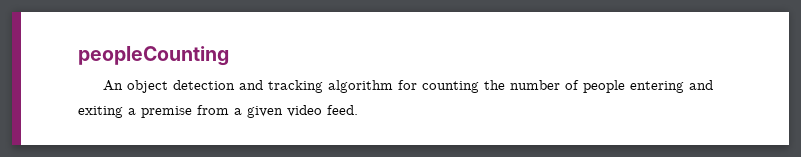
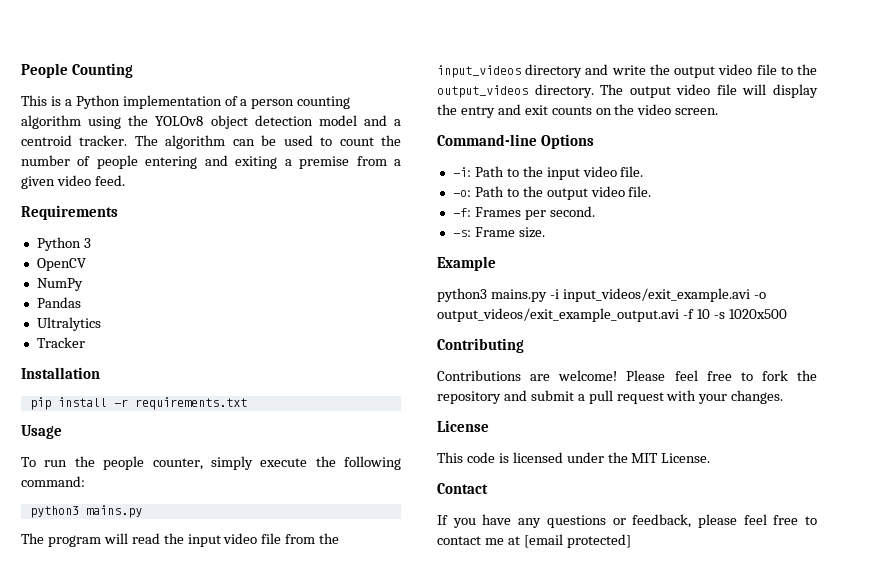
[78,46,229,66] [102,80,479,93] peopleCounting // An object detection and tracking algorithm for counting -> [21,63,133,78] [21,95,351,109] [21,115,401,129] [21,135,374,149] People Counting // This is a Python implementation of a person counting algorithm using the YOLOv8 object detection model and a centroid tracker. The algorithm can be used to count
(358, 110) none -> [21,205,118,220] [36,237,91,251] [36,258,86,271] [36,278,83,291] [36,297,81,308] [36,317,101,331] [36,337,85,348] [21,367,100,379] [29,397,247,410] [21,425,62,439] [21,456,401,470] [21,476,85,487] [29,505,142,518] [21,533,340,547] [437,64,817,78] [437,84,818,98] [437,104,719,118] [437,134,594,149] [452,166,644,180] [452,186,652,200] [452,206,595,220] [452,227,545,238] [437,256,496,271] [437,288,766,302] [437,308,787,322] [437,338,524,353] [437,370,817,381] [437,390,784,404] [437,420,489,432] [437,452,711,463] [437,483,488,494] [437,514,817,528] [437,534,631,548] // Requirements // Python 3 // OpenCV // NumPy // Pandas // Ultralytics // Tracker // Installation // pip install -r requirements.txt // Usage // To run the people counter, simply execute the following command: // python3 mains.py // The program will read the input video file from the input_videos directory and write the output video file to the output_videos directory. The output video file will display the entry and exit counts on the video screen. // Command-line Options // -i: Path to the input video file. // -o: Path to the output video file. // -f: Frames per second. // -s: Frame size. // Example // python3 mains.py -i input_videos/exit_example.avi -o output_videos/exit_example_output.avi -f 10 -s 1020x500 // Contributing // Contributions are welcome! Please feel free to fork the repository and submit a pull request with your changes. // License // This code is licensed under the MIT License. // Contact // If you have any questions or feedback, please feel free to contact me at [email protected]

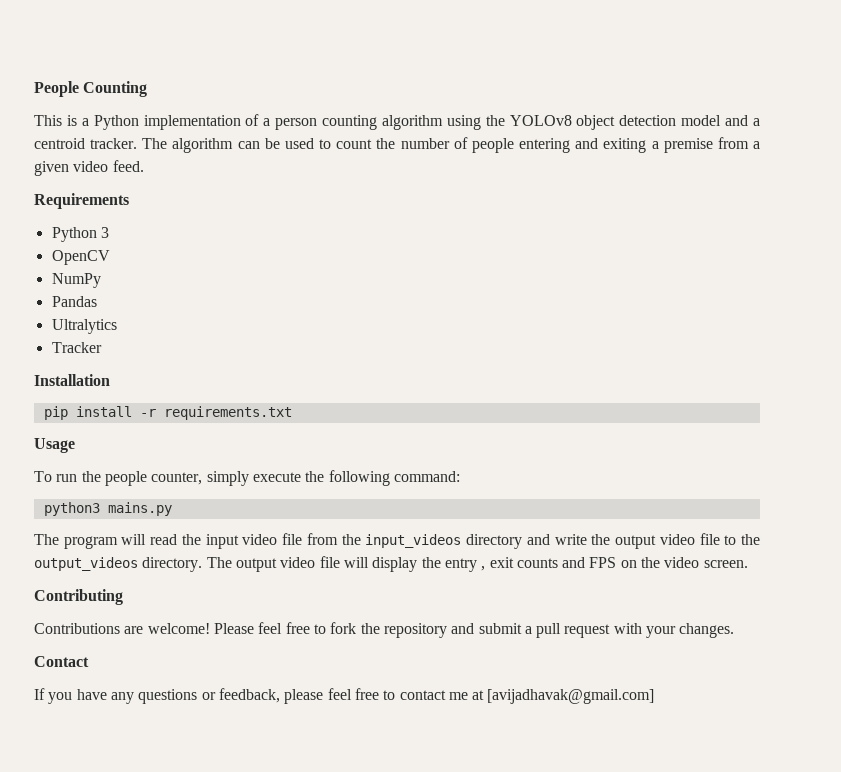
[497,104,521,115] and -> [481,566,486,571] ,
(592, 110) none -> [562,557,617,568] and FPS
[437,134,594,149] [452,166,644,180] [452,186,652,200] [452,206,595,220] [452,227,545,238] [437,256,496,271] [437,288,766,302] [437,308,787,322] // Command-line Options // -i: Path to the input video file. // -o: Path to the output video file. // -f: Frames per second. // -s: Frame size. // Example // python3 mains.py -i input_videos/exit_example.avi -o output_videos/exit_example_output.avi -f 10 -s 1020x500 -> (748, 564) none
[437,420,489,432] [437,452,711,463] // License // This code is licensed under the MIT License. -> (735, 630) none
[523,534,631,548] [email protected] -> [487,689,655,704] [avijadhavak@gmail.com]

